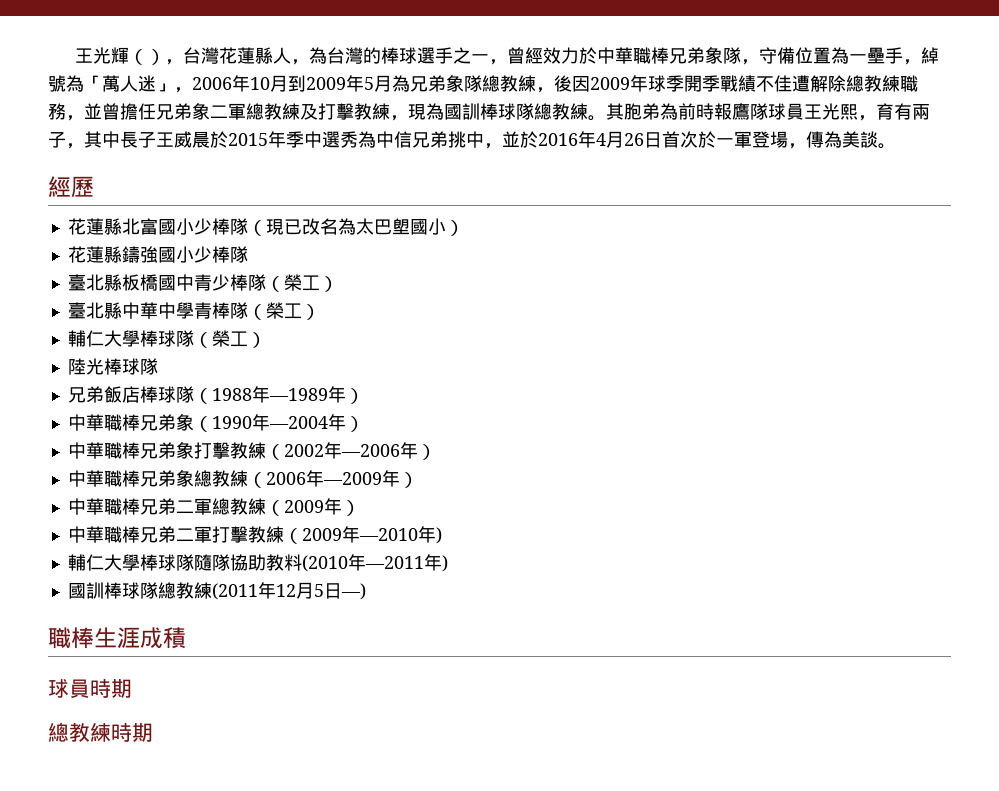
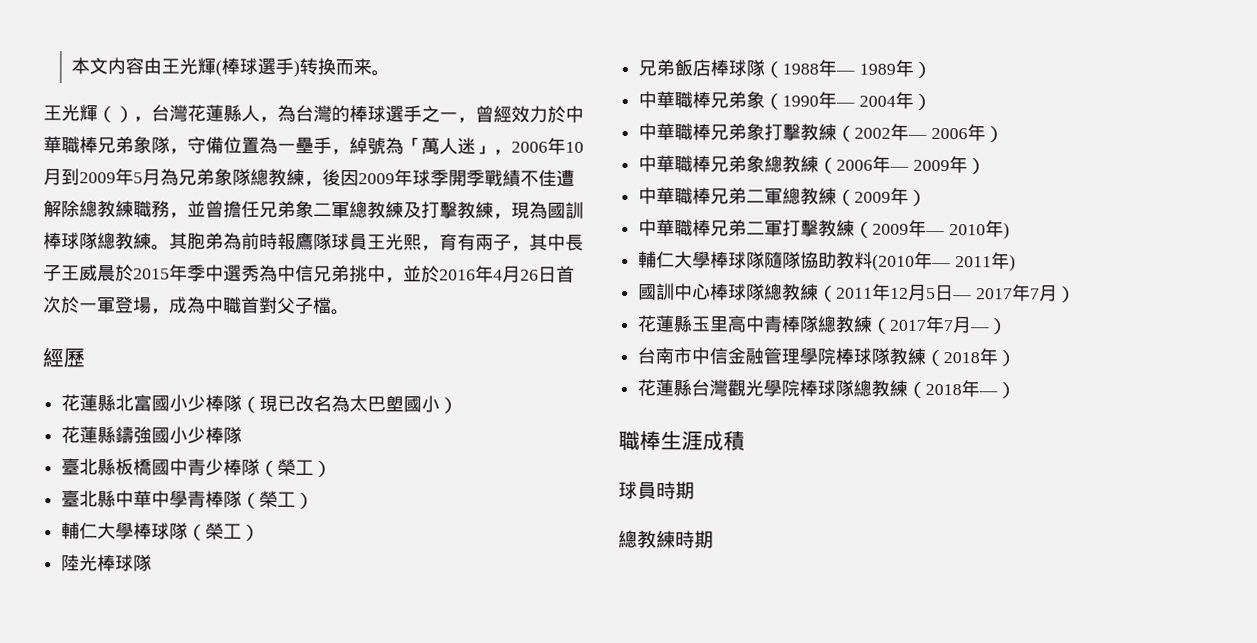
(75, 55) none -> [71,57,391,77] 本文内容由王光輝(棒球選手)转换而来。 //
[806,131,878,148] 傳為美談 -> [169,296,332,315] 成為中職首對父子檔
[268,388,328,401] —1989 -> [835,63,896,75] — 1989
[268,416,328,429] —2004 -> [835,95,896,107] — 2004
[340,444,400,457] —2006 -> [907,128,968,140] — 2006
[322,472,382,485] —2009 -> [889,159,950,172] — 2009
[358,528,418,541] —2010 -> [925,224,986,236] — 2010
[364,556,424,569] —2011 -> [931,256,992,268] — 2011
[103,582,258,600] 棒球隊總教練(2011 -> [674,283,874,302] 中心棒球隊總教練（2011
[340,583,366,600] —) -> [952,284,1076,303] [637,315,1009,335] [637,347,1017,367] [637,379,1017,399] — 2017年7月） // 花蓮縣玉里高中青棒隊總教練（2017年7月—） // 台南市中信金融管理學院棒球隊教練（2018年） // 花蓮縣台灣觀光學院棒球隊總教練（2018年—）

